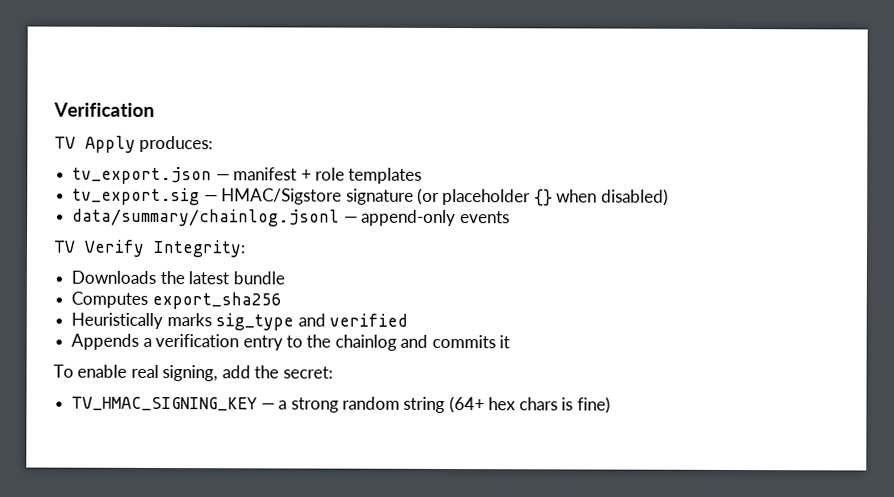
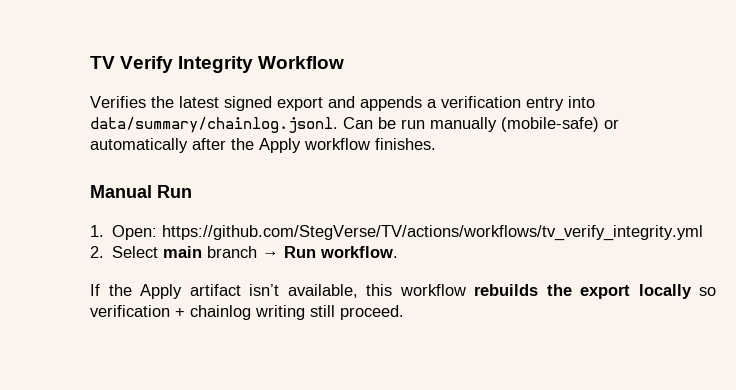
[53,102,155,117] [54,135,214,153] [72,166,423,185] [72,187,669,207] [72,208,510,227] [53,239,246,258] [71,270,285,285] [71,291,282,310] [71,312,408,331] [71,333,511,351] [53,364,333,382] [71,396,611,414] Verification // TV Apply produces: // tv_export.json — manifest + role templates // tv_export.sig — HMAC/Sigstore signature (or placeholder {} when disabled) // data/summary/chainlog.jsonl — append-only events // TV Verify Integrity: // Downloads the latest bundle // Computes export_sha256 // Heuristically marks sig_type and verified // Appends a verification entry to the chainlog and commits it // To enable real signing, add the secret: // TV_HMAC_SIGNING_KEY — a strong random string (64+ hex chars is fine) -> [90,56,345,73] [90,96,595,111] [90,117,619,133] [90,138,436,153] [90,185,192,198] [90,225,704,241] [90,246,399,258] [90,284,716,299] [90,305,404,320] TV Verify Integrity Workflow // Verifies the latest signed export and appends a verification entry into data/summary/chainlog.jsonl. Can be run manually (mobile-safe) or automatically after the Apply workflow finishes. // Manual Run // 1. Open: https://github.com/StegVerse/TV/actions/workflows/tv_verify_integrity.yml // 2. Select main branch → Run workflow. // If the Apply artifact isn’t available, this workflow rebuilds the export locally so verification + chainlog writing still proceed.

